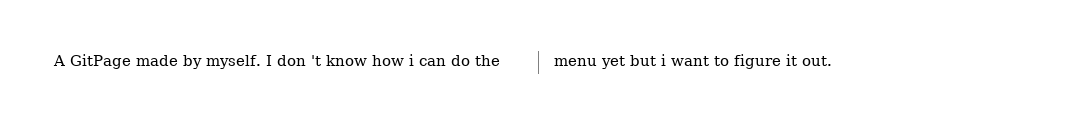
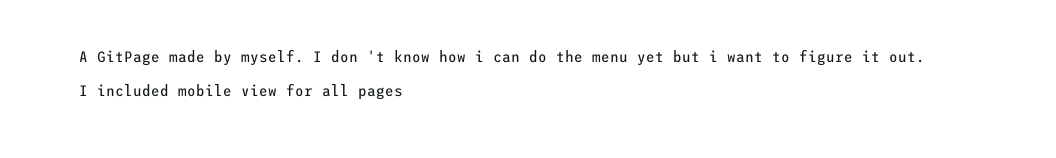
(832, 61) none -> [79,83,403,100] // I included mobile view for all pages

